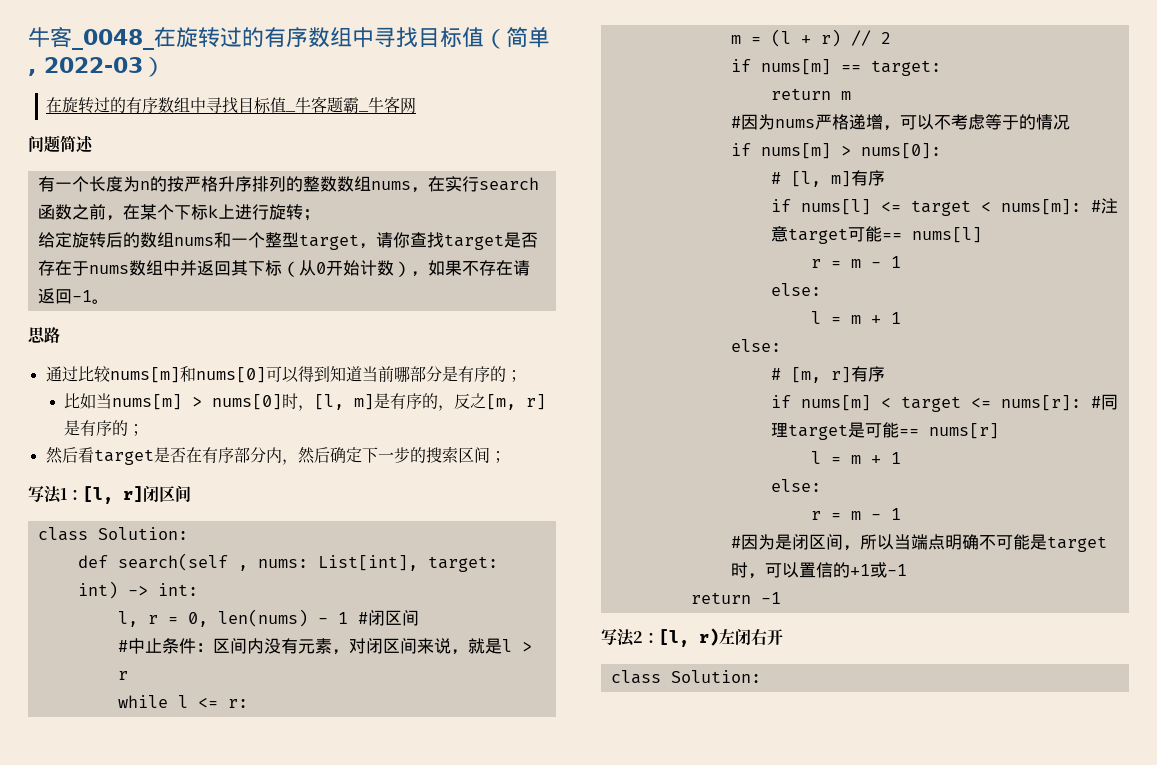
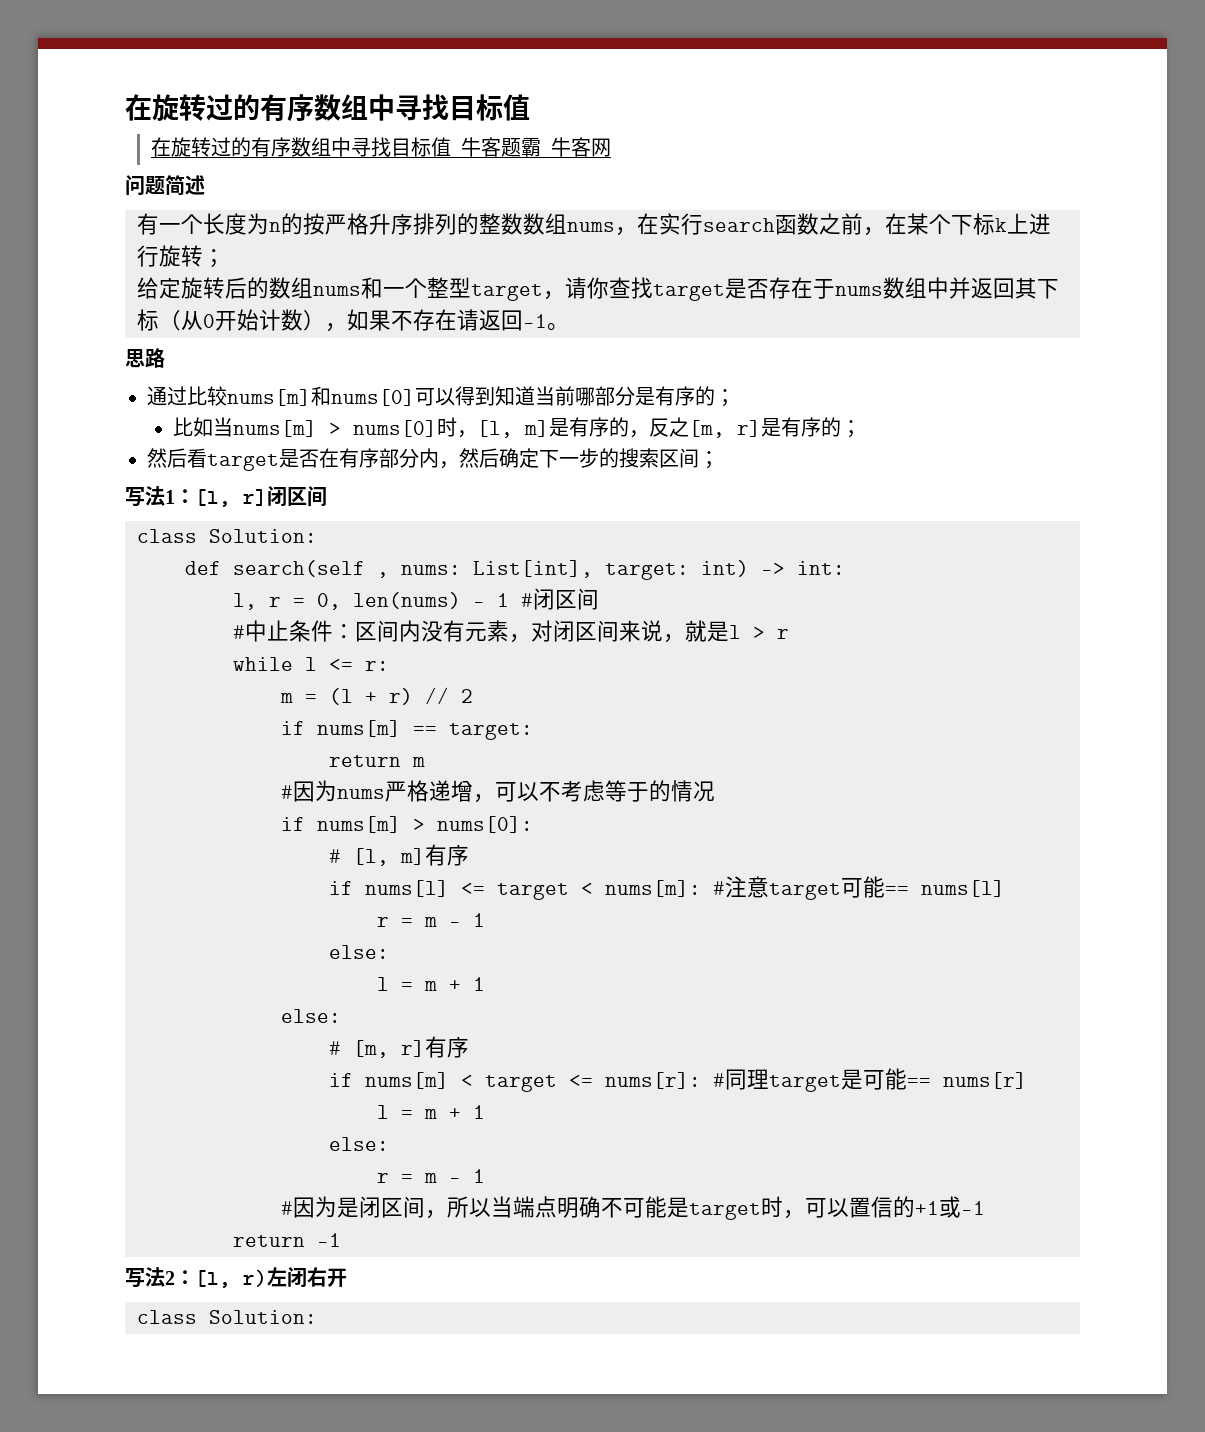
[28,27,550,50] [28,57,165,77] 牛客_0048_在旋转过的有序数组中寻找目标值（简单, 2022-03） -> [125,94,530,122] 在旋转过的有序数组中寻找目标值

